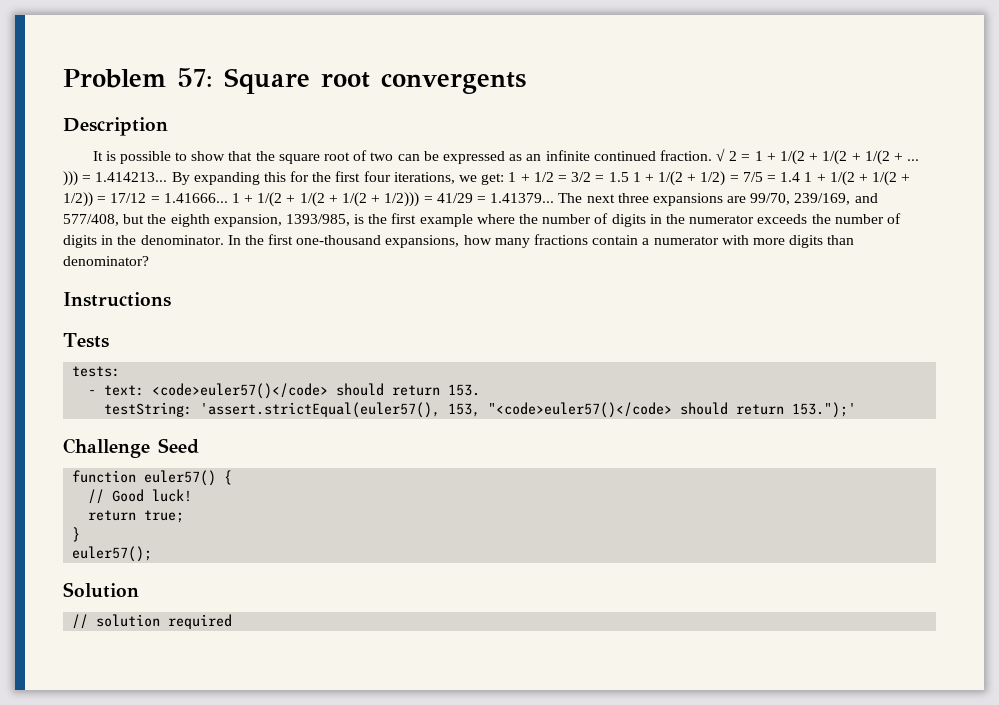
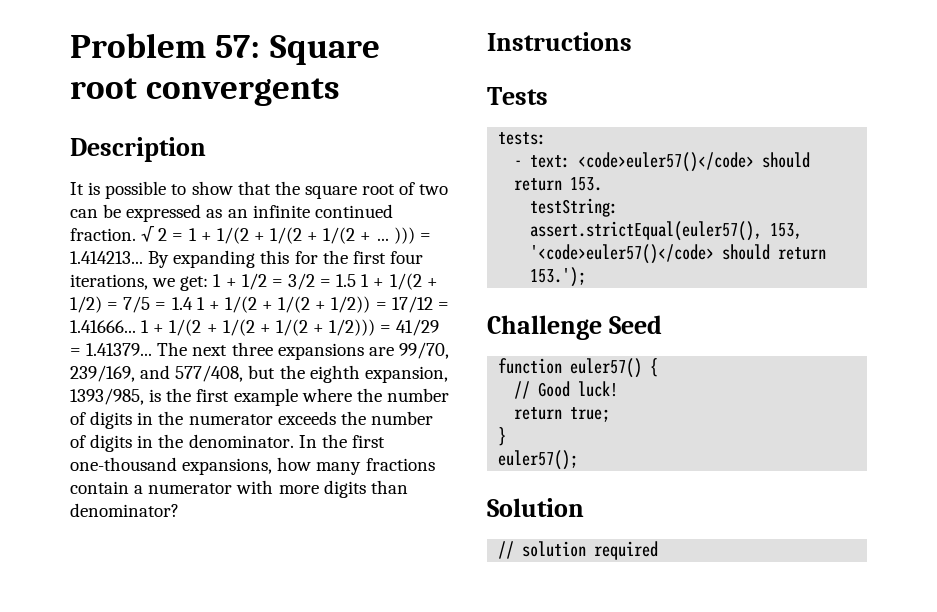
[200,402,857,418] 'assert.strictEqual(euler57(), 153, "<code>euler57()</code> should return 153.");' -> [530,221,803,241] [530,244,827,264] [530,267,587,287] assert.strictEqual(euler57(), 153, '<code>euler57()</code> should return 153.');

